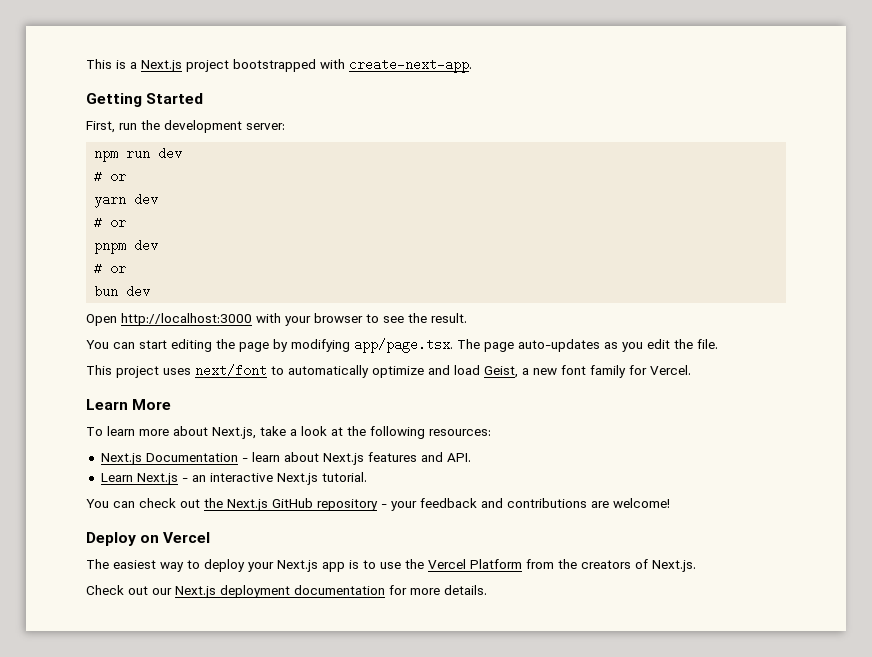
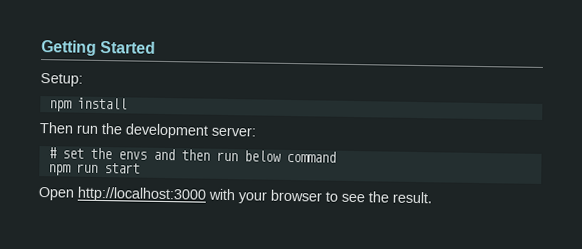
[86,58,472,73] [86,93,204,107] [86,120,285,133] [94,147,183,162] [94,170,127,183] [94,193,159,208] [94,216,127,229] [94,239,159,254] [94,262,127,275] [94,285,151,298] This is a Next.js project bootstrapped with create-next-app. // Getting Started // First, run the development server: // npm run dev // # or // yarn dev // # or // pnpm dev // # or // bun dev -> [41,40,157,56] [40,73,83,87] [48,97,127,112] [39,122,256,139] [47,147,336,163] [47,163,140,176] Getting Started // Setup: // npm install // Then run the development server: // # set the envs and then run below command // npm run start
[86,338,718,353] [86,364,691,378] [86,399,172,410] [86,426,491,439] [100,452,471,465] [100,472,367,485] [86,498,670,511] [86,532,211,546] [86,559,696,572] [86,585,487,598] // You can start editing the page by modifying app/page.tsx. The page auto-updates as you edit the file. // This project uses next/font to automatically optimize and load Geist, a new font family for Vercel. // Learn More // To learn more about Next.js, take a look at the following resources: // Next.js Documentation - learn about Next.js features and API. // Learn Next.js - an interactive Next.js tutorial. // You can check out the Next.js GitHub repository - your feedback and contributions are welcome! // Deploy on Vercel // The easiest way to deploy your Next.js app is to use the Vercel Platform from the creators of Next.js. // Check out our Next.js deployment documentation for more details. -> (432, 197) none

